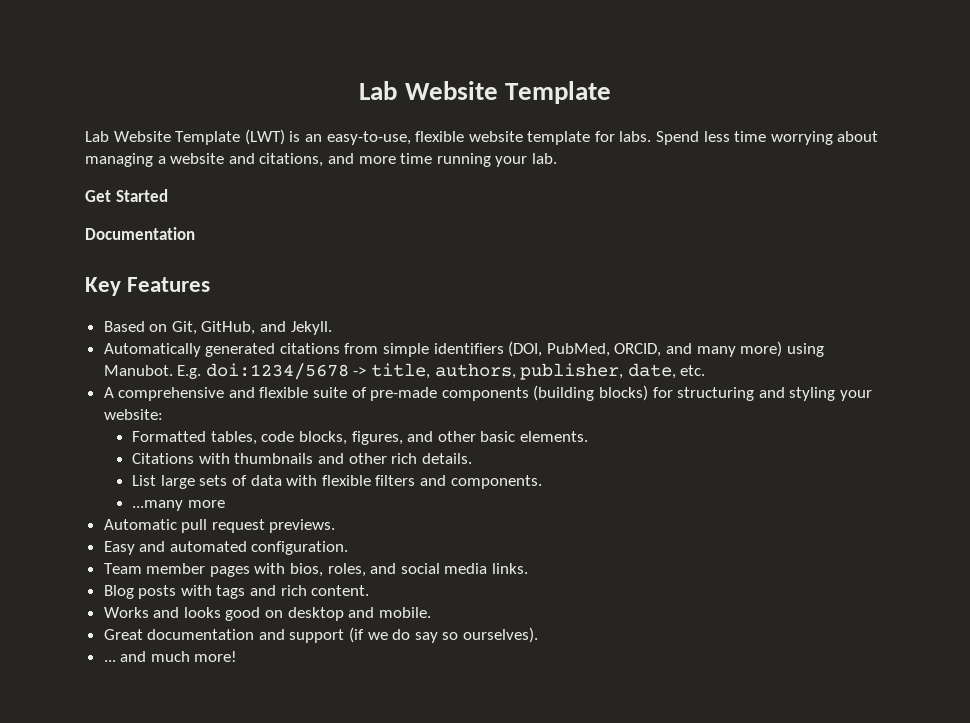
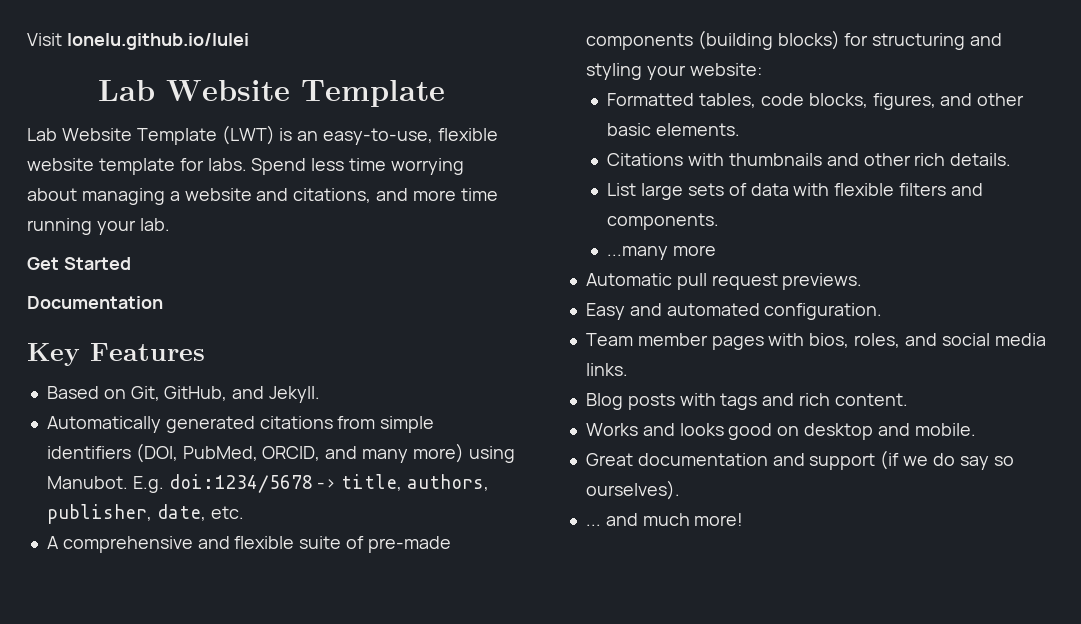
(359, 90) none -> [27,33,249,50] Visit lonelu.github.io/lulei //

